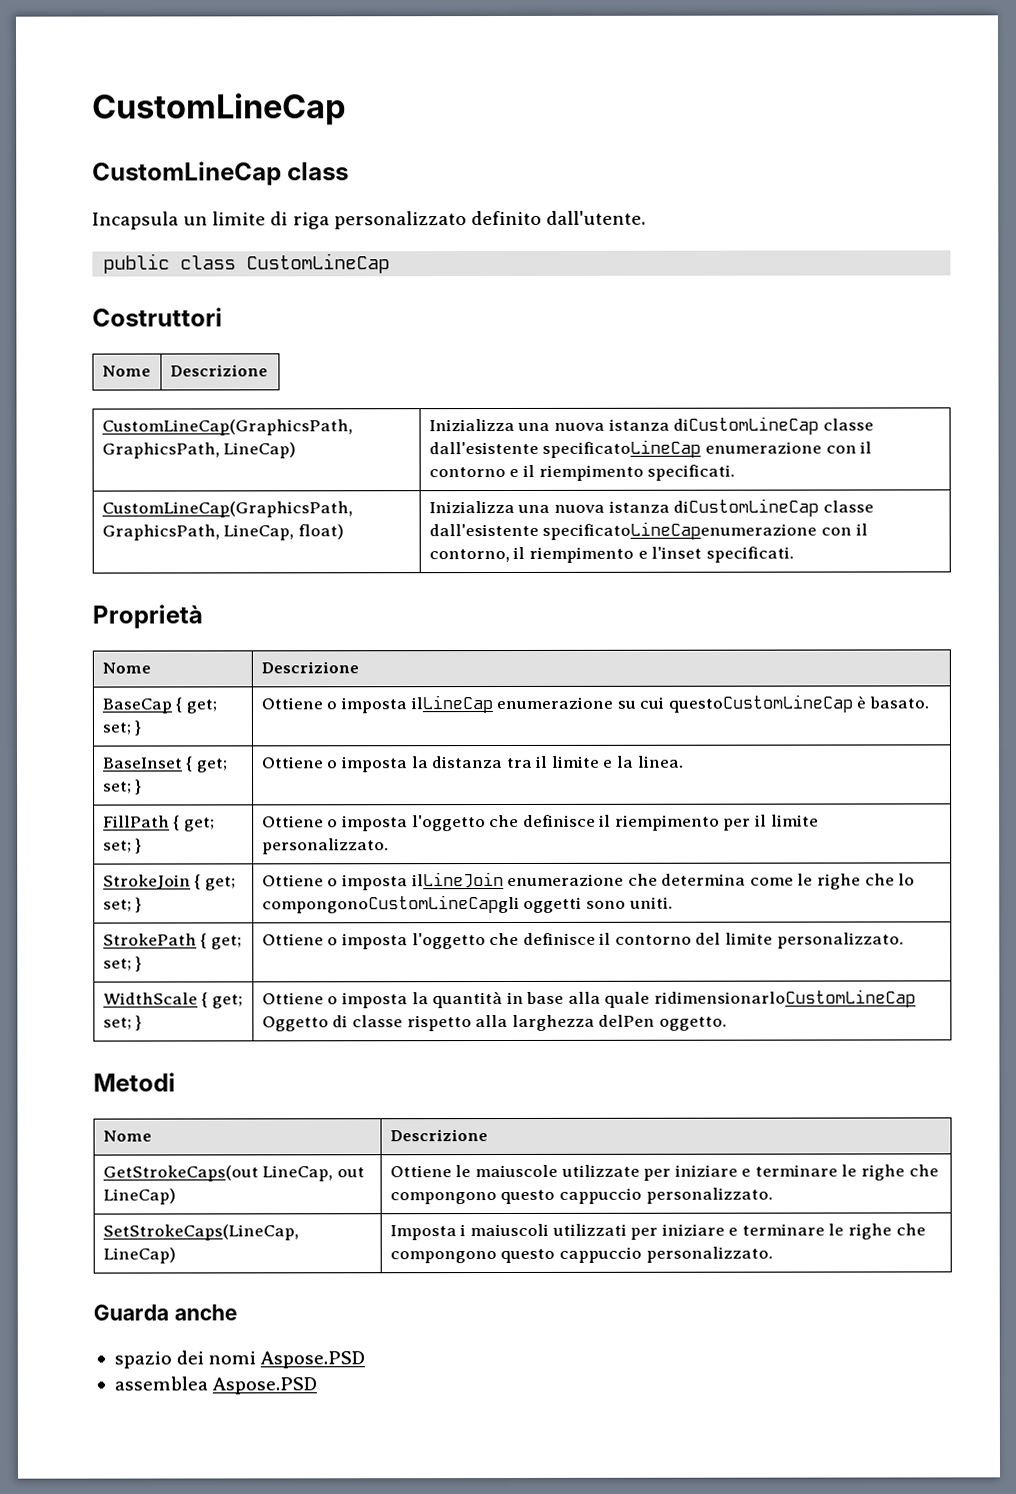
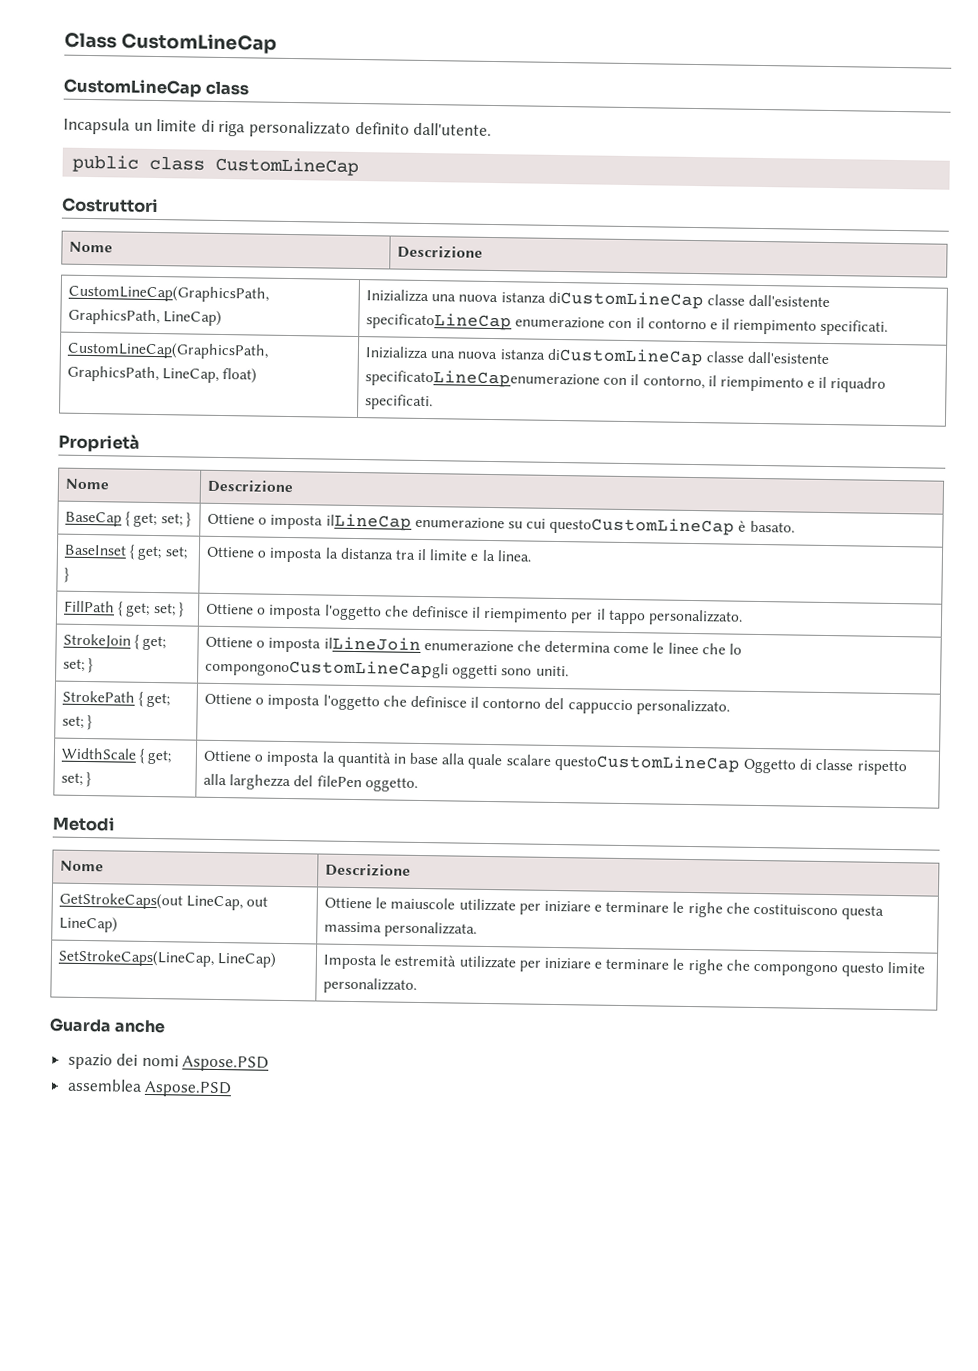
(92, 109) none -> [64,32,117,49] Class
[651,546,703,559] l'inset -> [818,376,887,393] il riquadro
[770,814,819,827] limite -> [607,609,646,625] tappo
[817,873,862,890] righe -> [667,642,699,655] linee
[725,932,774,945] limite -> [567,699,633,715] cappuccio
[654,989,917,1008] ridimensionarloCustomLineCap -> [505,753,740,773] scalare questoCustomLineCap
[598,1014,656,1027] delPen -> [293,775,362,788] del filePen
[389,1187,773,1205] compongono questo cappuccio personalizzato. -> [753,903,885,920] [323,921,478,938] costituiscono questa massima personalizzata.
[459,1223,926,1240] [389,1246,642,1264] i maiuscoli utilizzati per iniziare e terminare le righe che compongono questo cappuccio -> [379,954,926,977] le estremità utilizzate per iniziare e terminare le righe che compongono questo limite

